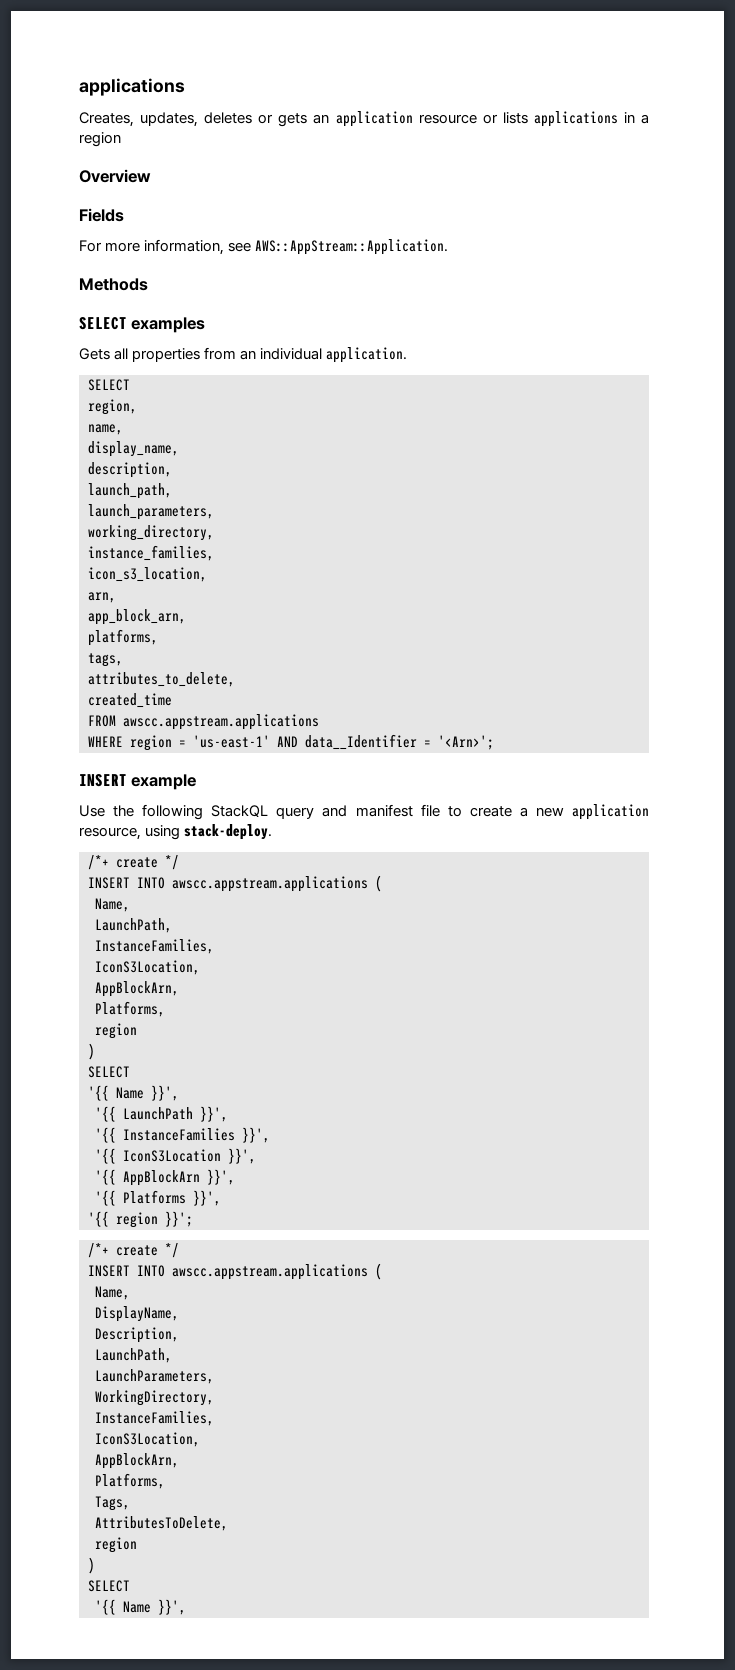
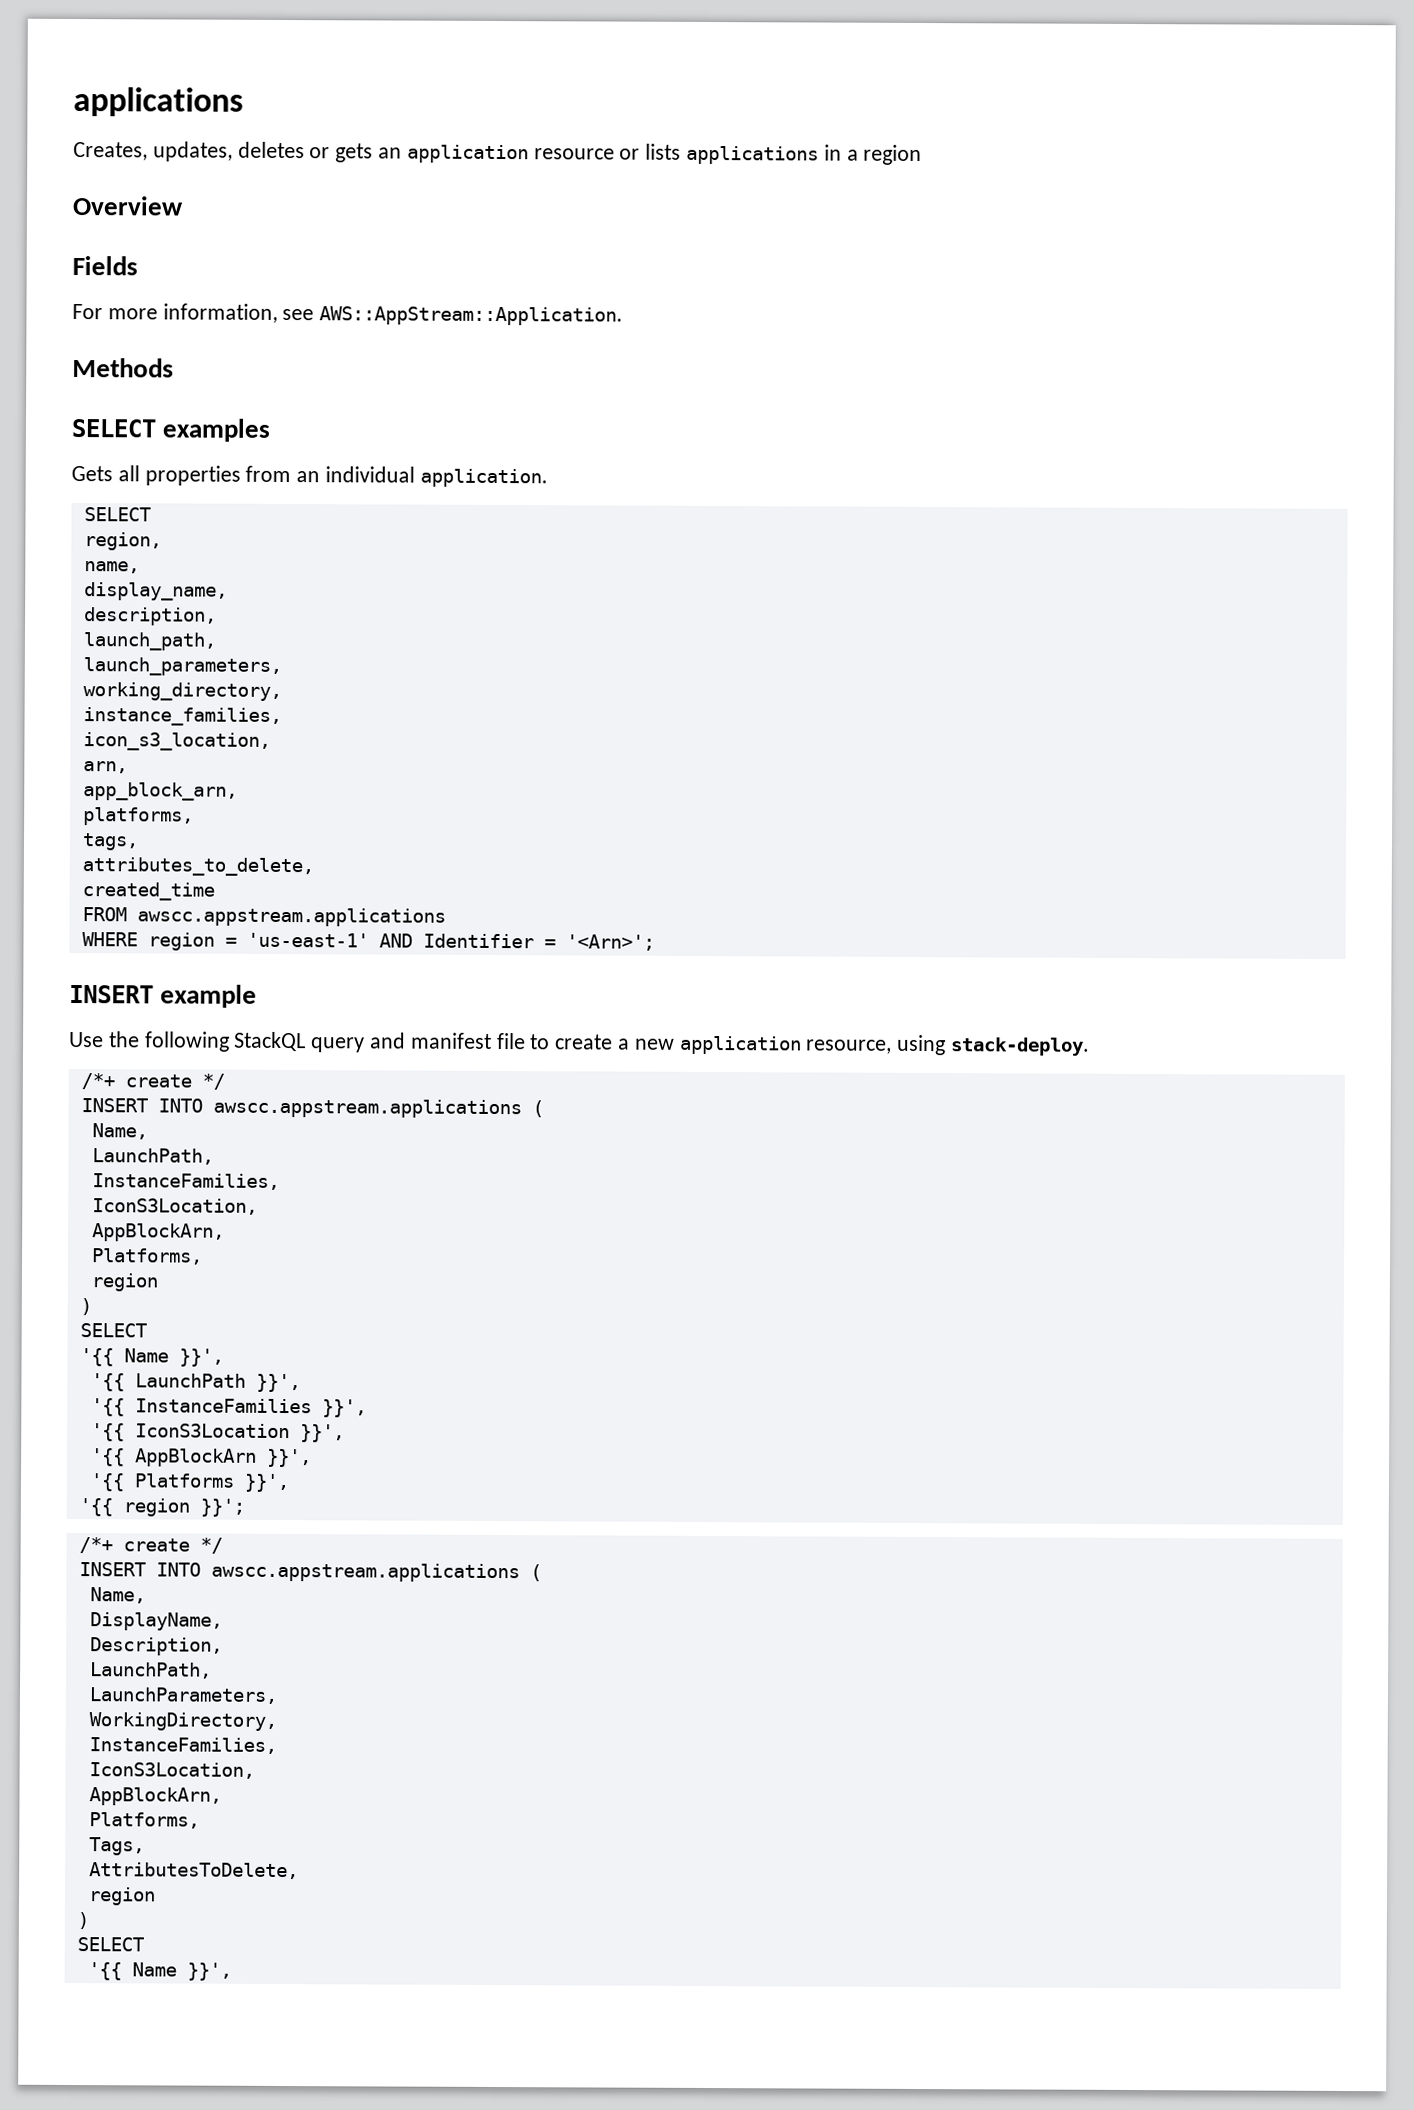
[305,734,417,750] data__Identifier -> [422,933,534,949] Identifier

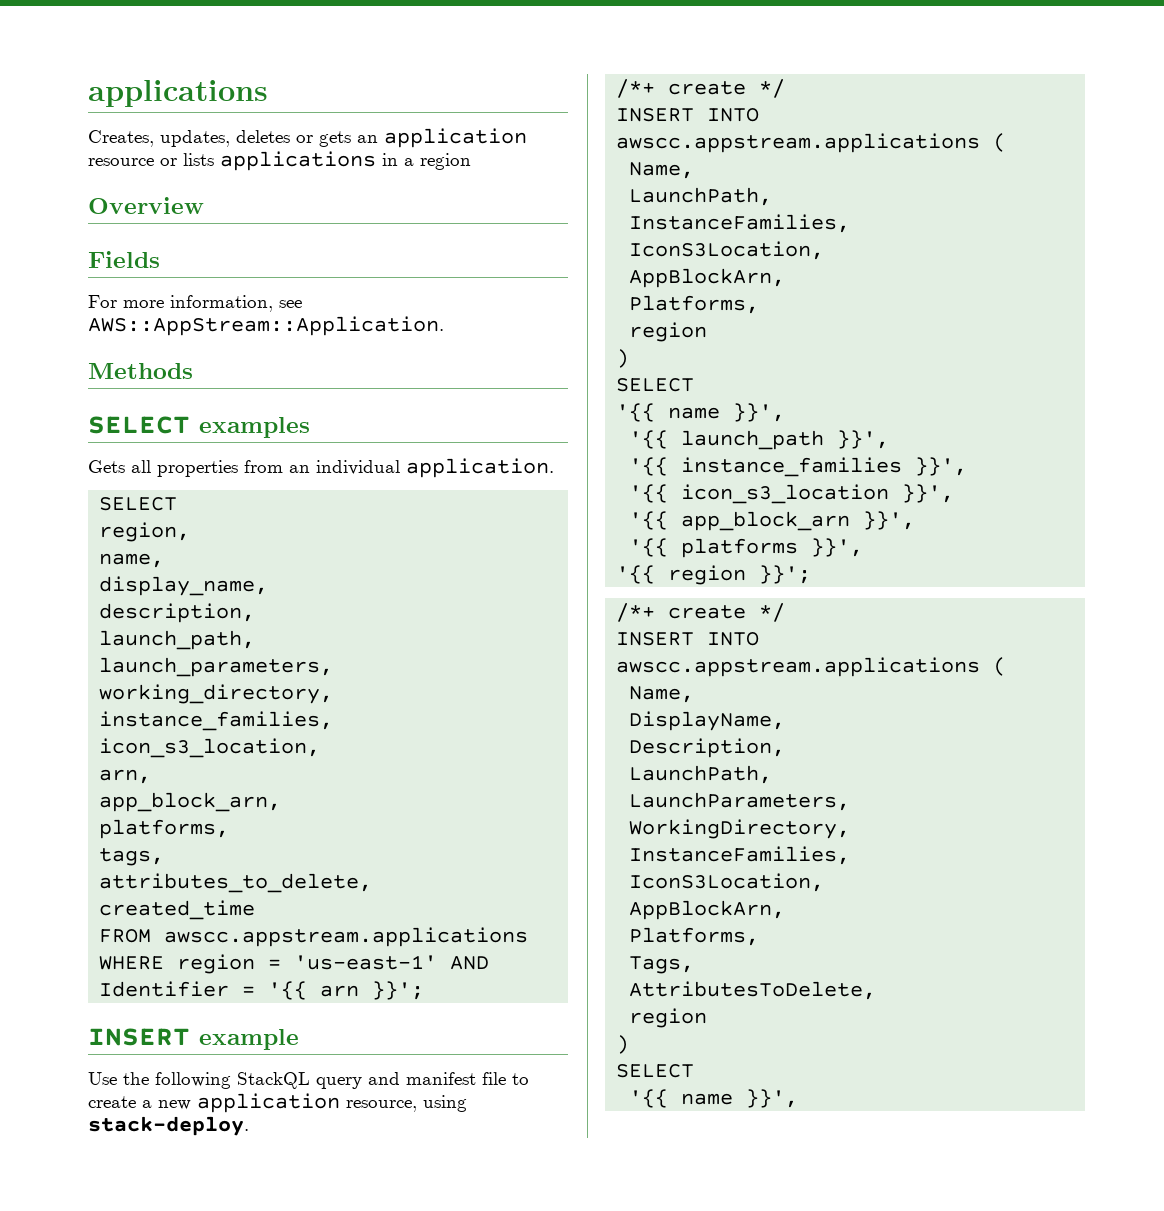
[565,934,655,951] '<Arn>'; -> [268,981,425,1000] '{{ arn }}';
[123,1348,224,1367] [90,1373,301,1393] [90,1398,367,1418] [90,1423,345,1443] [90,1448,312,1468] [89,1473,235,1492] Name }}', // '{{ LaunchPath }}', // '{{ InstanceFamilies }}', // '{{ IconS3Location }}', // '{{ AppBlockArn }}', // '{{ Platforms -> [668,403,786,422] [629,430,890,450] [629,457,968,477] [629,484,955,504] [629,511,916,531] [629,538,799,558] name }}', // '{{ launch_path }}', // '{{ instance_families }}', // '{{ icon_s3_location }}', // '{{ app_block_arn }}', // '{{ platforms
[131,1962,177,1977] Name -> [681,1093,734,1105] name

